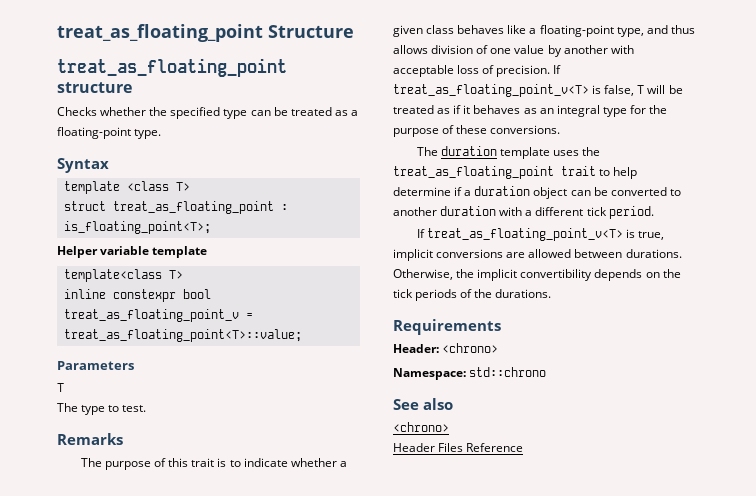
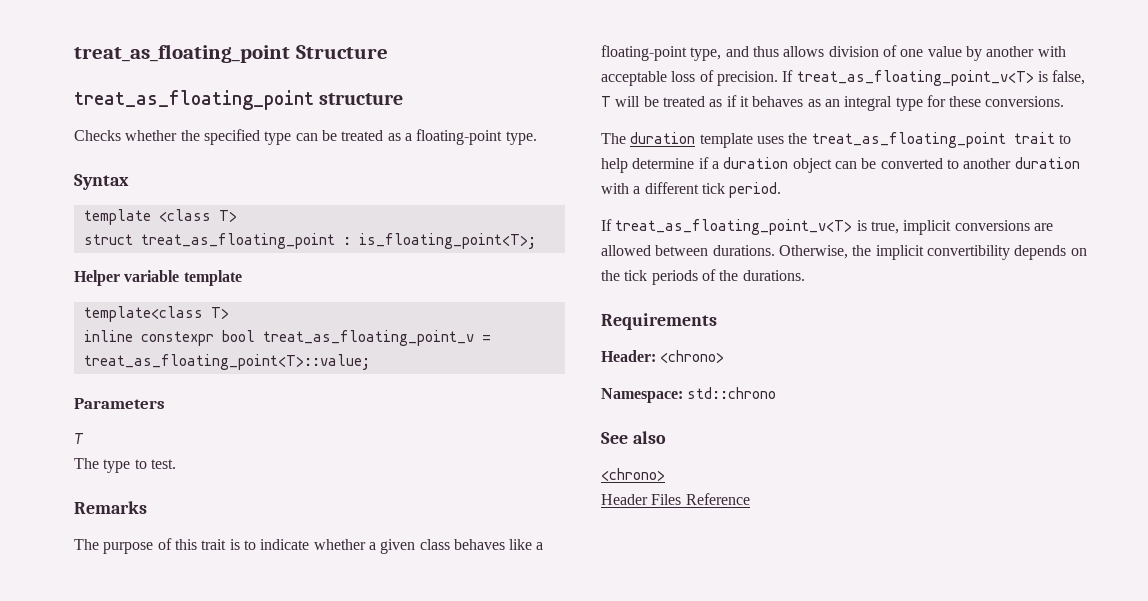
[649,105,668,114] [393,125,455,137] the purpose of -> (946, 101) none

